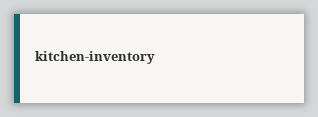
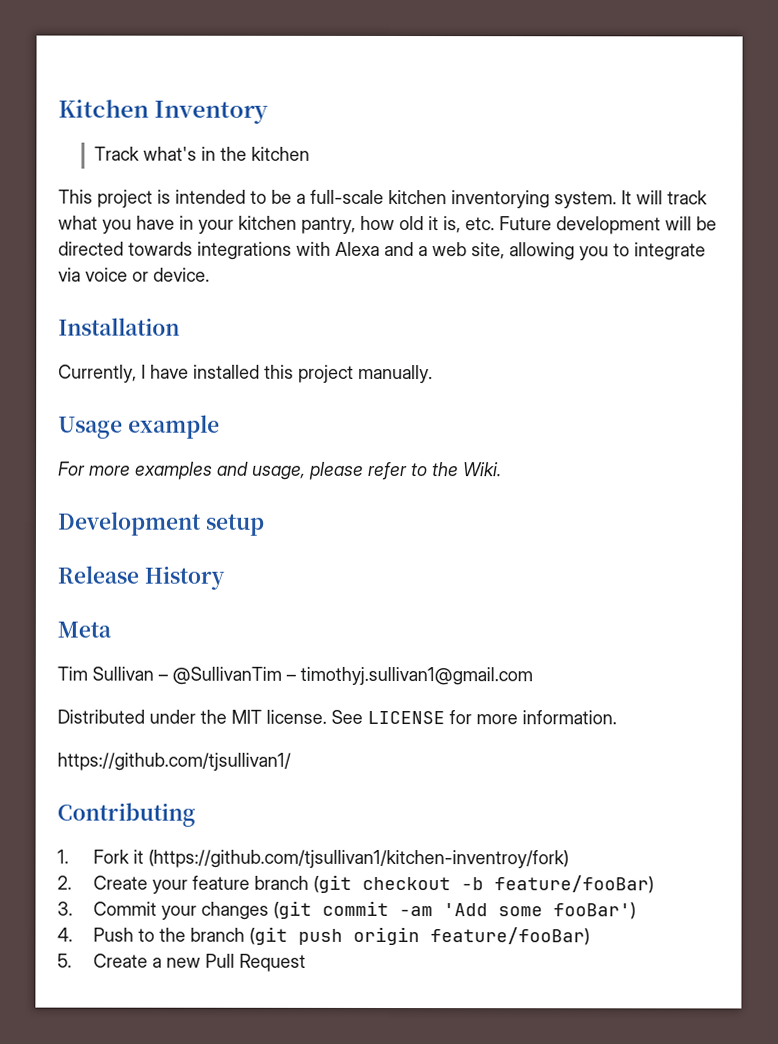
[35,51,155,64] kitchen-inventory -> [58,99,270,124] [93,146,310,161] [58,189,708,209] [58,215,717,235] [58,241,706,261] [58,267,210,282] [58,317,180,336] [58,364,433,384] [58,414,220,439] [58,461,502,481] [57,511,265,536] [57,565,225,590] [57,621,112,638] [57,666,533,686] [57,709,617,725] [57,752,291,771] [57,802,196,827] [57,849,569,869] [57,874,654,894] [57,900,636,920] [57,926,590,946] [57,953,306,972] Kitchen Inventory // Track what's in the kitchen // This project is intended to be a full-scale kitchen inventorying system. It will track what you have in your kitchen pantry, how old it is, etc. Future development will be directed towards integrations with Alexa and a web site, allowing you to integrate via voice or device. // Installation // Currently, I have installed this project manually. // Usage example // For more examples and usage, please refer to the Wiki. // Development setup // Release History // Meta // Tim Sullivan – @SullivanTim – timothyj.sullivan1@gmail.com // Distributed under the MIT license. See LICENSE for more information. // https://github.com/tjsullivan1/ // Contributing // 1. Fork it (https://github.com/tjsullivan1/kitchen-inventroy/fork) // 2. Create your feature branch (git checkout -b feature/fooBar) // 3. Commit your changes (git commit -am 'Add some fooBar') // 4. Push to the branch (git push origin feature/fooBar) // 5. Create a new Pull Request

